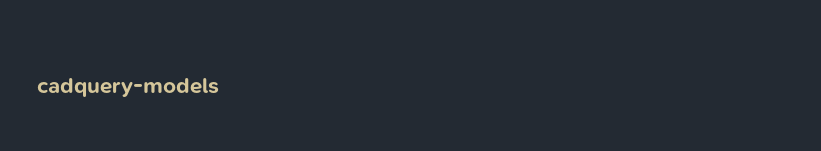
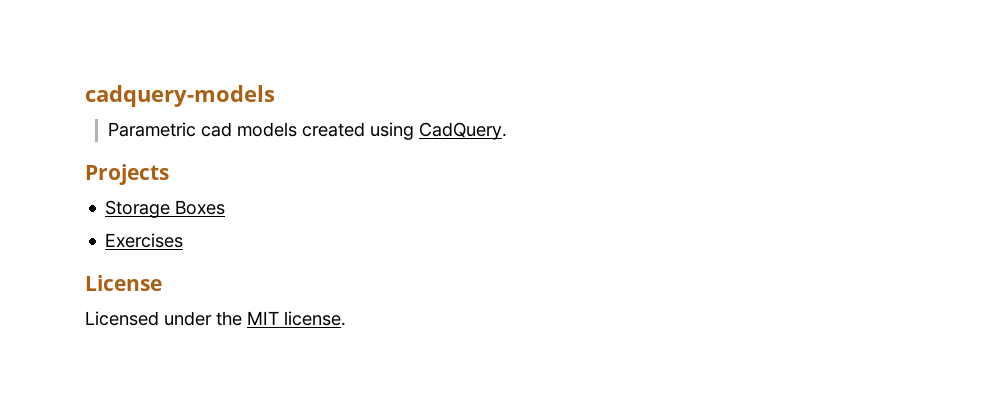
(219, 87) none -> [107,122,507,140] [85,164,169,185] [105,200,226,218] [105,233,184,248] [85,275,162,291] [85,311,346,326] // Parametric cad models created using CadQuery. // Projects // Storage Boxes // Exercises // License // Licensed under the MIT license.

